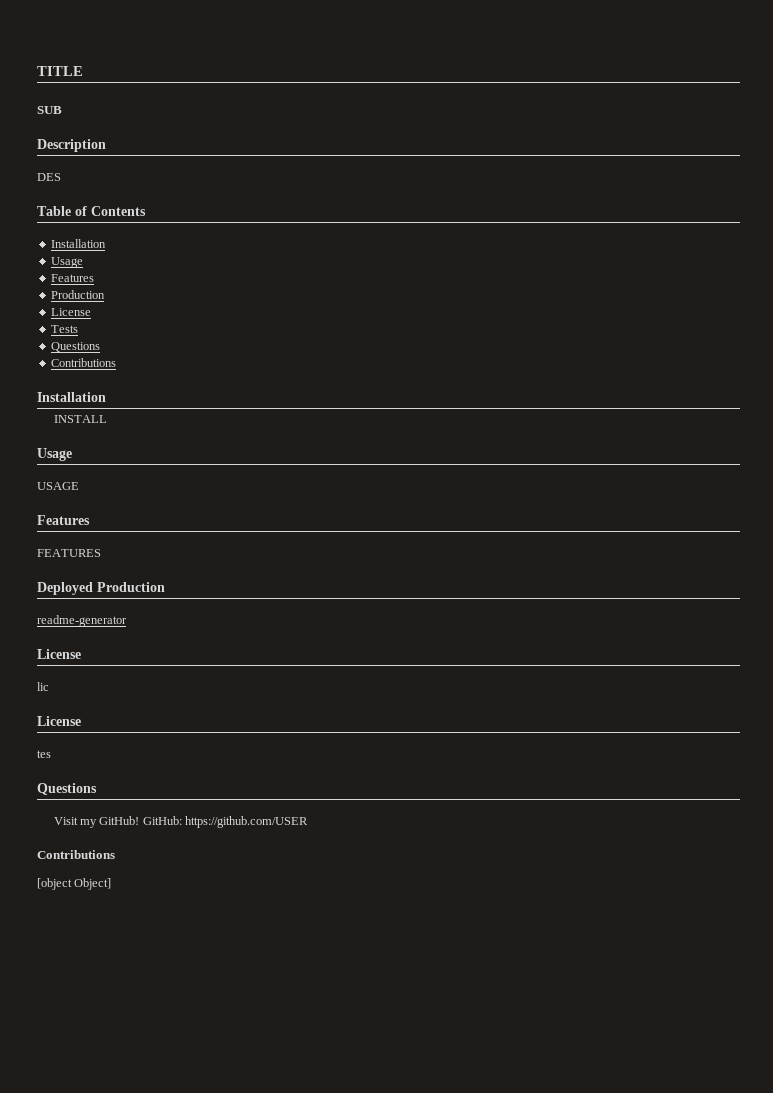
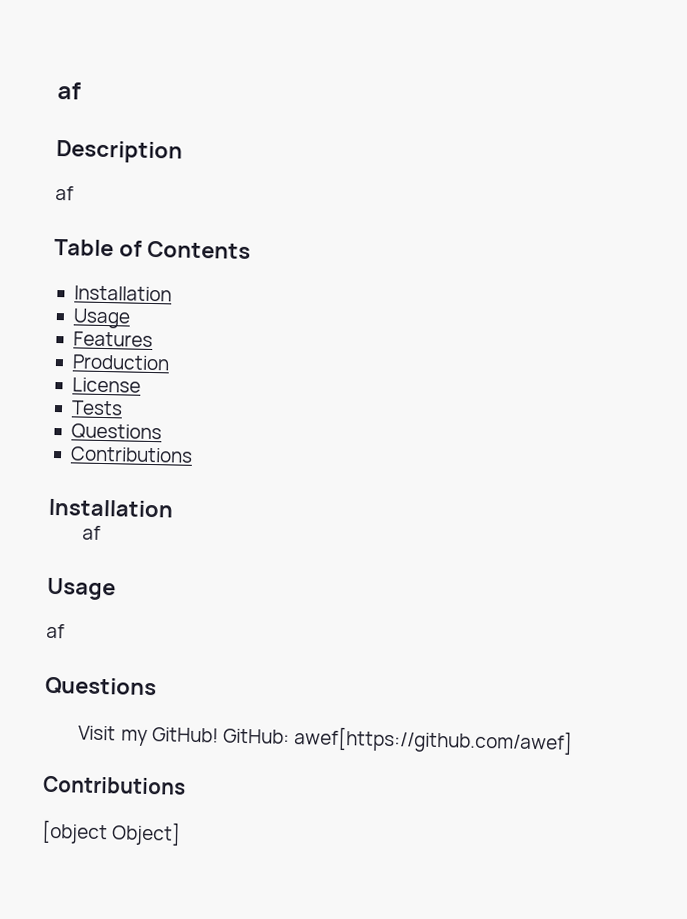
[37,66,83,76] [37,106,62,114] TITLE // SUB -> [57,81,81,100] af
[37,173,61,181] DES -> [55,185,74,201] af
[53,415,107,423] [37,448,72,461] [37,482,79,490] [37,515,90,525] [37,549,101,557] [37,582,165,595] [37,615,127,627] [37,649,81,659] [37,682,49,691] [37,716,81,726] [37,750,51,758] INSTALL // Usage // USAGE // Features // FEATURES // Deployed Production // readme-generator // License // lic // License // tes -> [82,525,102,540] [47,577,116,601] [46,623,65,639] af // Usage // af
[185,816,309,828] https://github.com/USER -> [292,726,573,755] awef[https://github.com/awef]

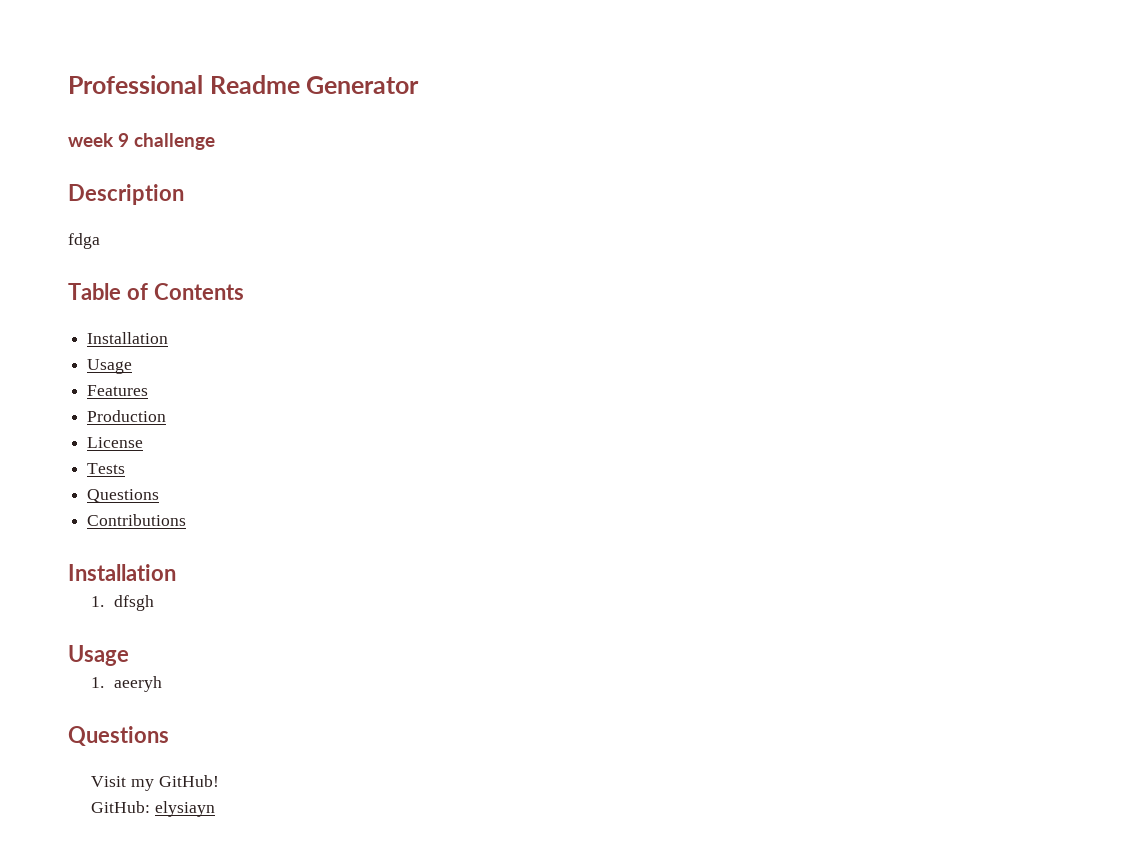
[57,81,81,100] af -> [68,75,420,94] [68,133,215,150] Professional Readme Generator // week 9 challenge
[55,185,74,201] af -> [68,233,100,249] fdga
[82,525,102,540] [47,577,116,601] [46,623,65,639] af // Usage // af -> [91,595,155,611] [68,645,129,666] [91,676,163,692] 1. dfsgh // Usage // 1. aeeryh
[222,726,573,755] [43,775,186,795] [41,819,182,846] GitHub: awef[https://github.com/awef] // Contributions // [object Object] -> [91,801,215,817] // GitHub: elysiayn

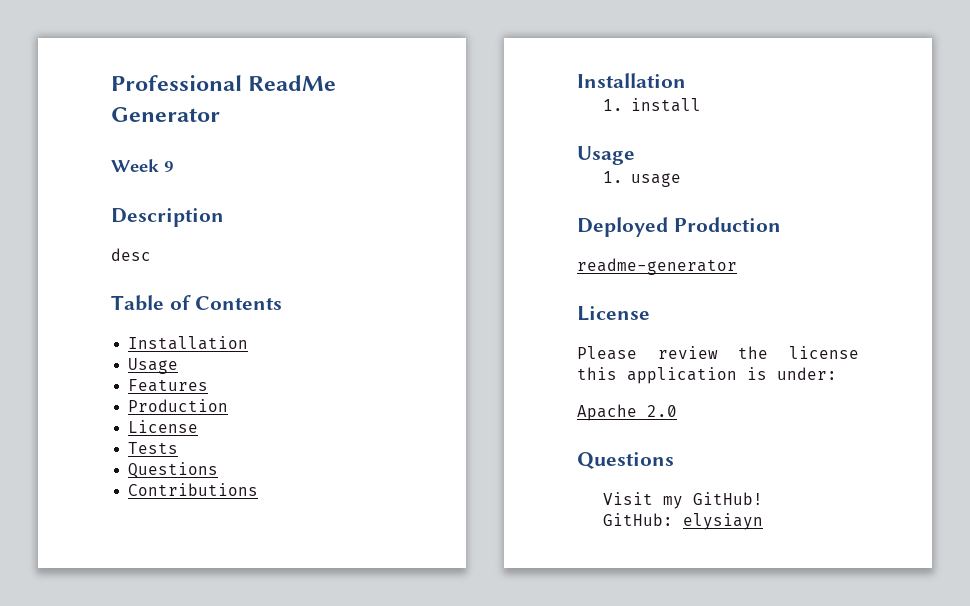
[209,75,300,94] Readme -> [248,75,337,91] ReadMe
[68,133,114,147] week -> [111,159,159,172] Week
[134,133,215,150] challenge -> (174, 166) none
[68,233,100,249] fdga -> [111,248,151,261] desc
[114,595,155,611] dfsgh -> [630,98,701,112] install
[114,676,163,692] aeeryh -> [630,173,681,187] [577,217,781,237] [577,258,737,275] [577,306,650,321] [577,346,859,360] [577,367,837,384] [577,404,677,421] usage // Deployed Production // readme-generator // License // Please review the license this application is under: // Apache 2.0

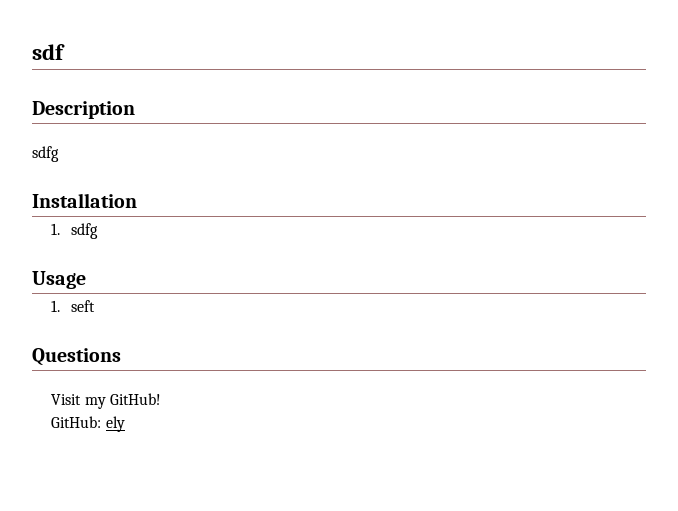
[111,75,337,91] [111,107,220,122] [111,159,174,172] [111,208,224,227] [111,248,151,261] [111,295,283,311] [128,336,249,350] [128,358,179,374] [128,379,209,392] [128,399,229,412] [128,420,199,433] [128,442,179,454] [128,462,219,478] [128,483,259,496] Professional ReadMe Generator // Week 9 // Description // desc // Table of Contents // Installation // Usage // Features // Production // License // Tests // Questions // Contributions -> [32,44,65,60] [32,101,135,119] [32,146,59,162] sdf // Description // sdfg
[630,98,701,112] install -> [70,223,98,239] sdfg
[630,173,681,187] [577,217,781,237] [577,258,737,275] [577,306,650,321] [577,346,859,360] [577,367,837,384] [577,404,677,421] usage // Deployed Production // readme-generator // License // Please review the license this application is under: // Apache 2.0 -> [70,300,95,312] seft
[683,513,764,530] elysiayn -> [105,416,125,432] ely

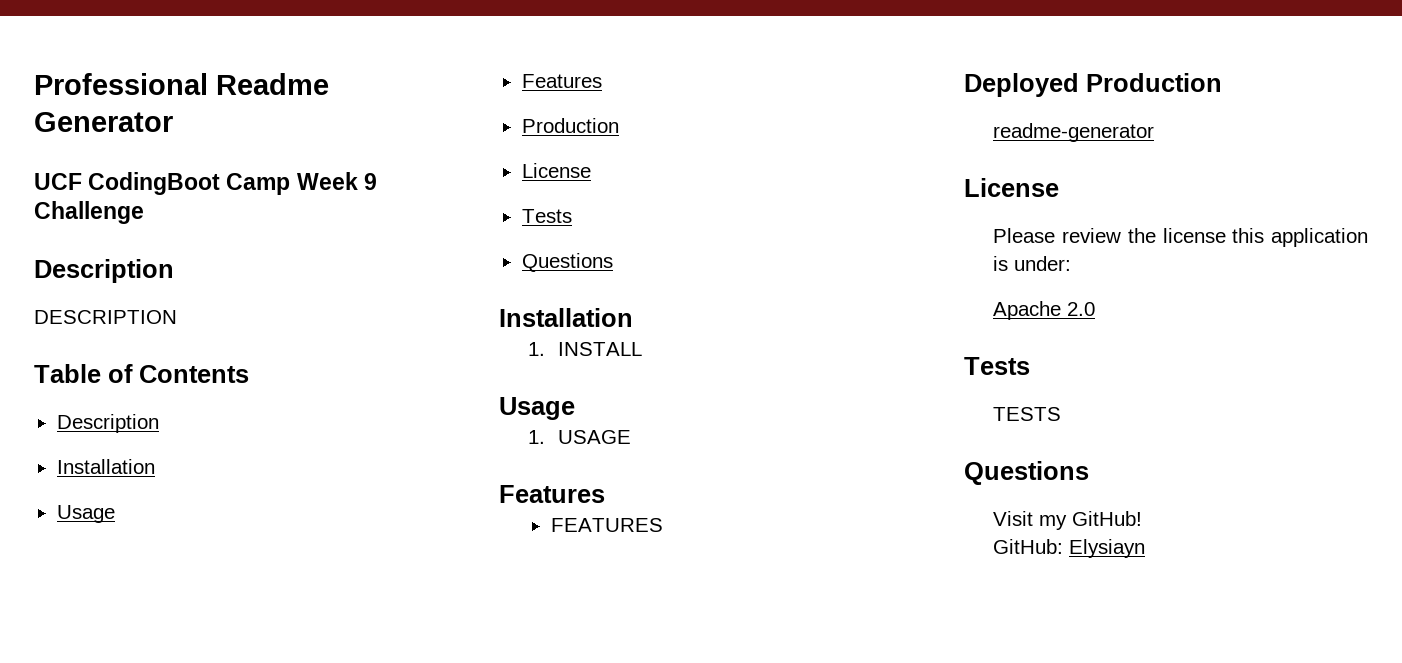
[32,44,65,60] [32,101,135,119] [32,146,59,162] sdf // Description // sdfg -> [34,73,329,95] [34,112,173,132] [34,172,377,195] [34,201,144,224] [34,259,174,283] [34,310,177,324] [34,364,249,383] [56,414,159,433] [56,459,155,474] [56,505,115,523] [521,74,602,88] [521,118,619,133] [521,163,591,178] [521,209,572,223] [521,253,613,272] Professional Readme Generator // UCF CodingBoot Camp Week 9 Challenge // Description // DESCRIPTION // Table of Contents // Description // Installation // Usage // Features // Production // License // Tests // Questions
[70,223,98,239] sdfg -> [557,342,642,356] INSTALL
[70,300,95,312] seft -> [557,430,631,444] [499,485,605,503] [550,518,663,532] [964,73,1222,97] [993,123,1155,142] [964,178,1059,197] [993,228,1368,247] [993,256,1072,271] [993,301,1096,320] [964,357,1030,375] [993,407,1062,421] USAGE // Features // FEATURES // Deployed Production // readme-generator // License // Please review the license this application is under: // Apache 2.0 // Tests // TESTS
[105,416,125,432] ely -> [1069,539,1146,558] Elysiayn

